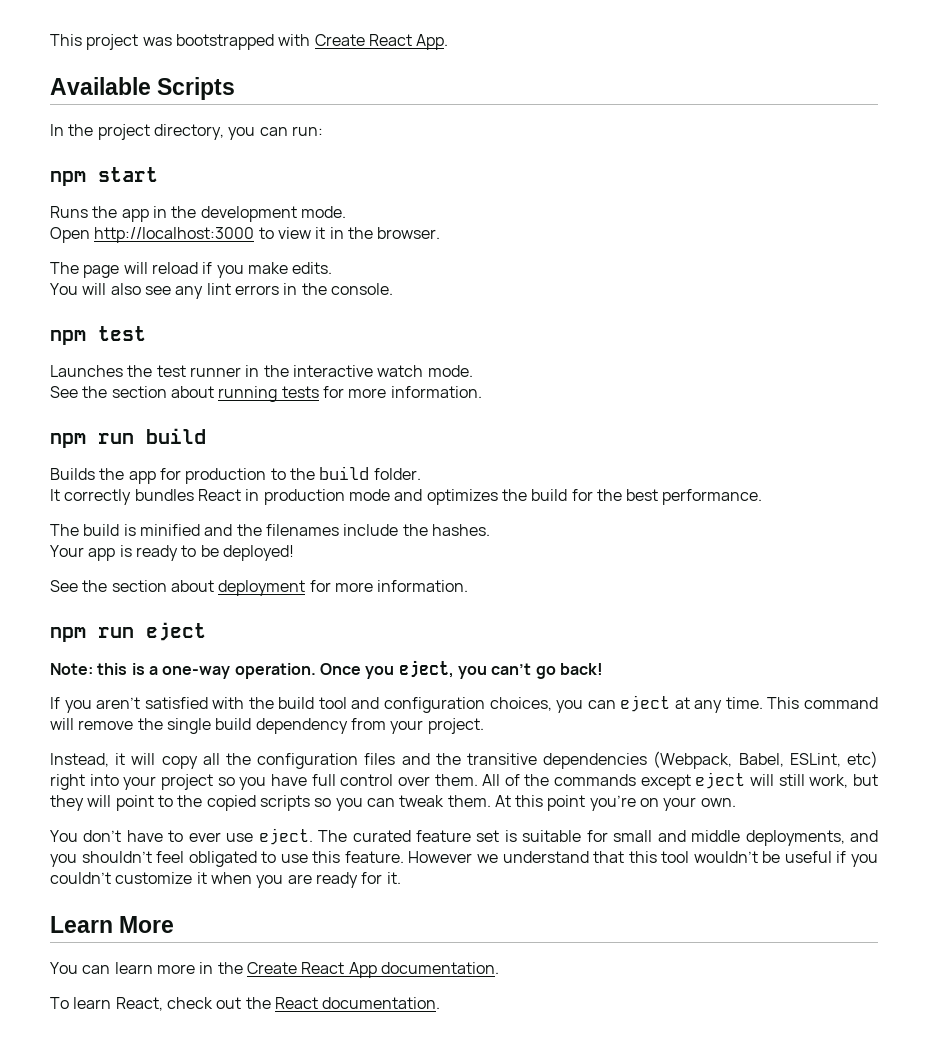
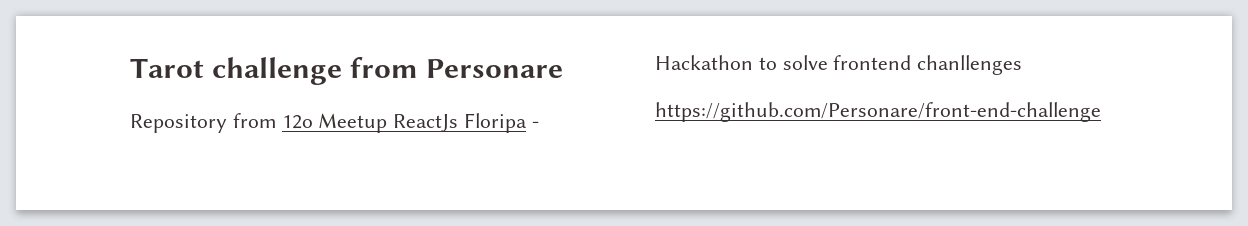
[50,34,449,50] [50,77,236,100] [50,124,323,140] [50,167,158,186] [50,206,346,222] [50,227,441,243] [50,262,333,278] [50,283,393,299] [50,326,146,345] [50,365,473,377] [50,386,482,402] [50,428,206,448] [50,466,421,484] [50,489,763,505] [50,524,490,536] [50,545,294,561] [50,580,469,596] [50,622,206,642] [50,660,603,679] [50,695,878,713] [50,718,484,734] [50,751,879,769] [50,772,878,790] [50,795,736,811] [50,828,879,846] [50,851,878,867] [50,872,401,888] [50,916,175,933] [50,962,499,978] [50,997,441,1011] This project was bootstrapped with Create React App. // Available Scripts // In the project directory, you can run: // npm start // Runs the app in the development mode. // Open http://localhost:3000 to view it in the browser. // The page will reload if you make edits. // You will also see any lint errors in the console. // npm test // Launches the test runner in the interactive watch mode. // See the section about running tests for more information. // npm run build // Builds the app for production to the build folder. // It correctly bundles React in production mode and optimizes the build for the best performance. // The build is minified and the filenames include the hashes. // Your app is ready to be deployed! // See the section about deployment for more information. // npm run eject // Note: this is a one-way operation. Once you eject, you can’t go back! // If you aren’t satisfied with the build tool and configuration choices, you can eject at any time. This command will remove the single build dependency from your project. // Instead, it will copy all the configuration files and the transitive dependencies (Webpack, Babel, ESLint, etc) right into your project so you have full control over them. All of the commands except eject will still work, but they will point to the copied scripts so you can tweak them. At this point you’re on your own. // You don’t have to ever use eject. The curated feature set is suitable for small and middle deployments, and you shouldn’t feel obligated to use this feature. However we understand that this tool wouldn’t be useful if you couldn’t customize it when you are ready for it. // Learn More // You can learn more in the Create React App documentation. // To learn React, check out the React documentation. -> [130,57,564,85] [130,113,539,133] [655,55,1023,75] [655,102,1101,122] Tarot challenge from Personare // Repository from 12o Meetup ReactJs Floripa - Hackathon to solve frontend chanllenges // https://github.com/Personare/front-end-challenge

